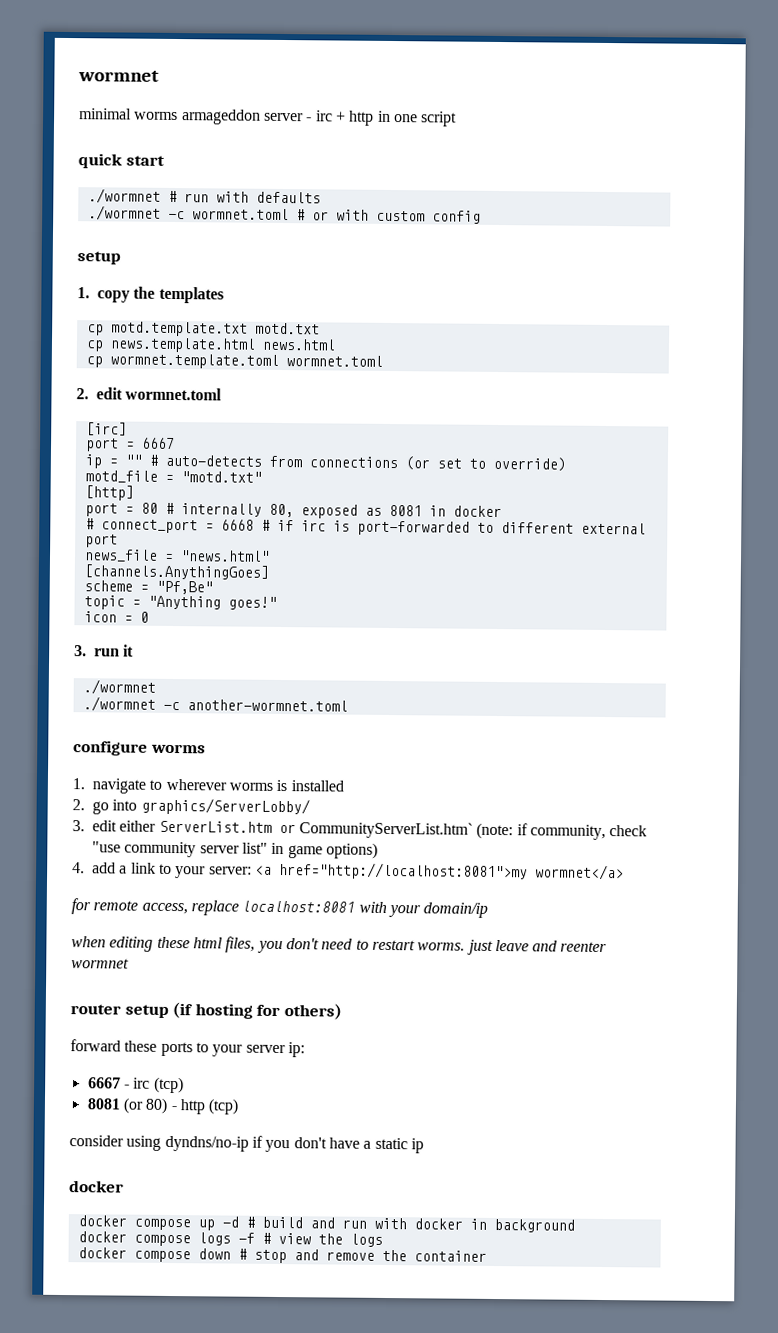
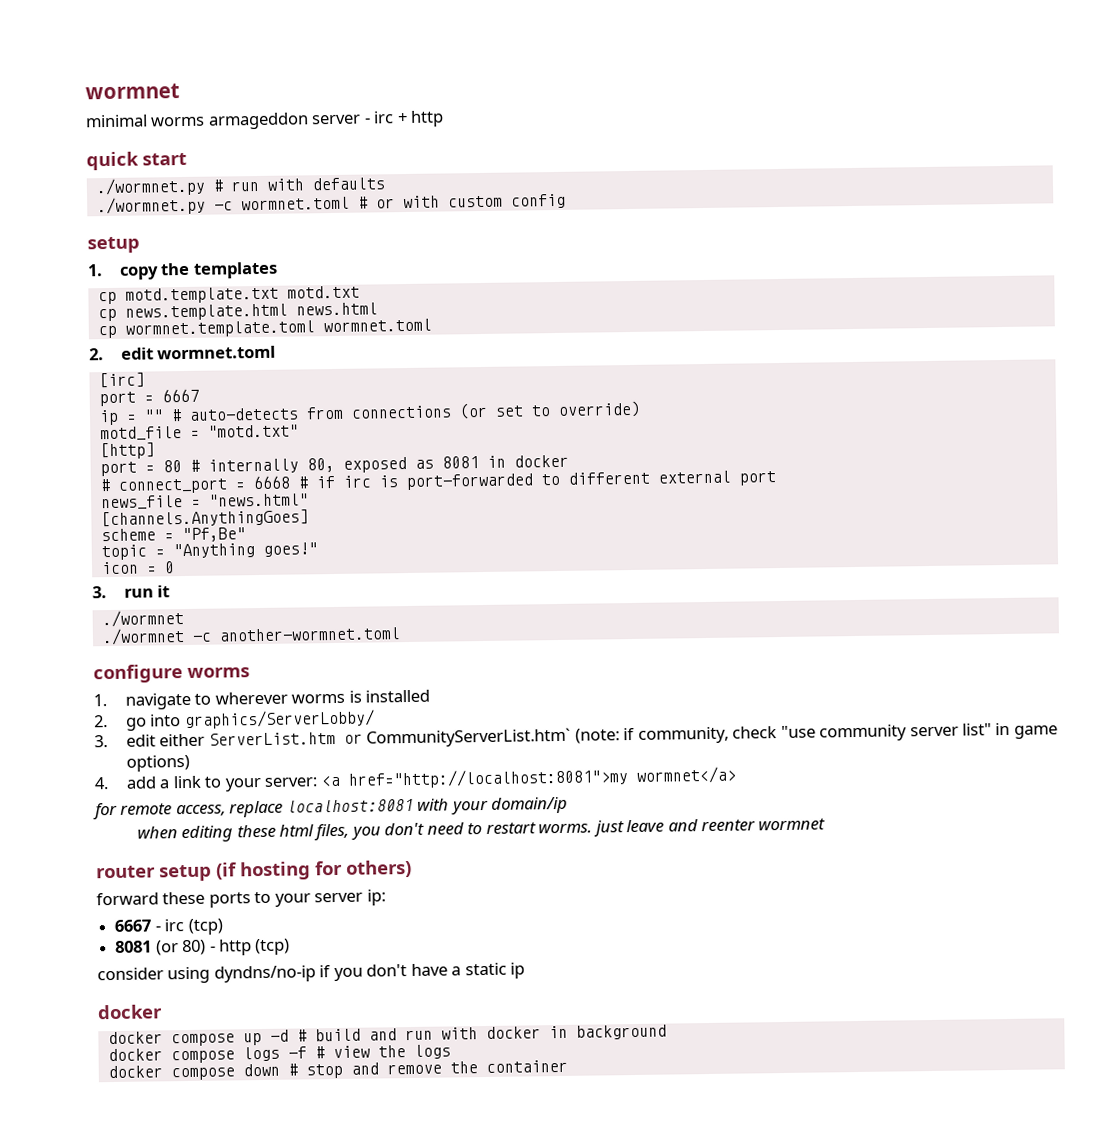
[377,110,458,127] in one script -> (445, 118) none
[87,188,161,204] ./wormnet -> [95,177,206,197] ./wormnet.py
[87,205,161,221] ./wormnet -> [96,196,206,216] ./wormnet.py

